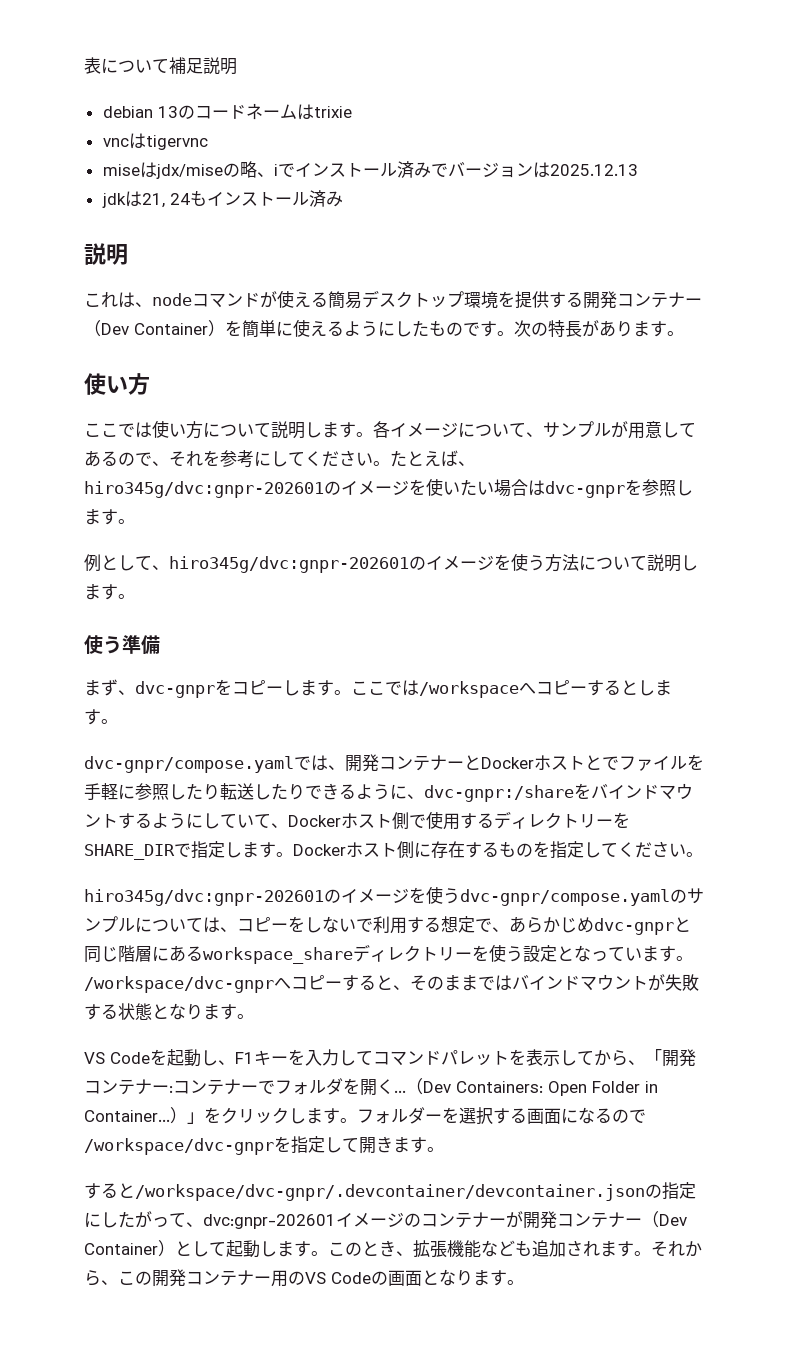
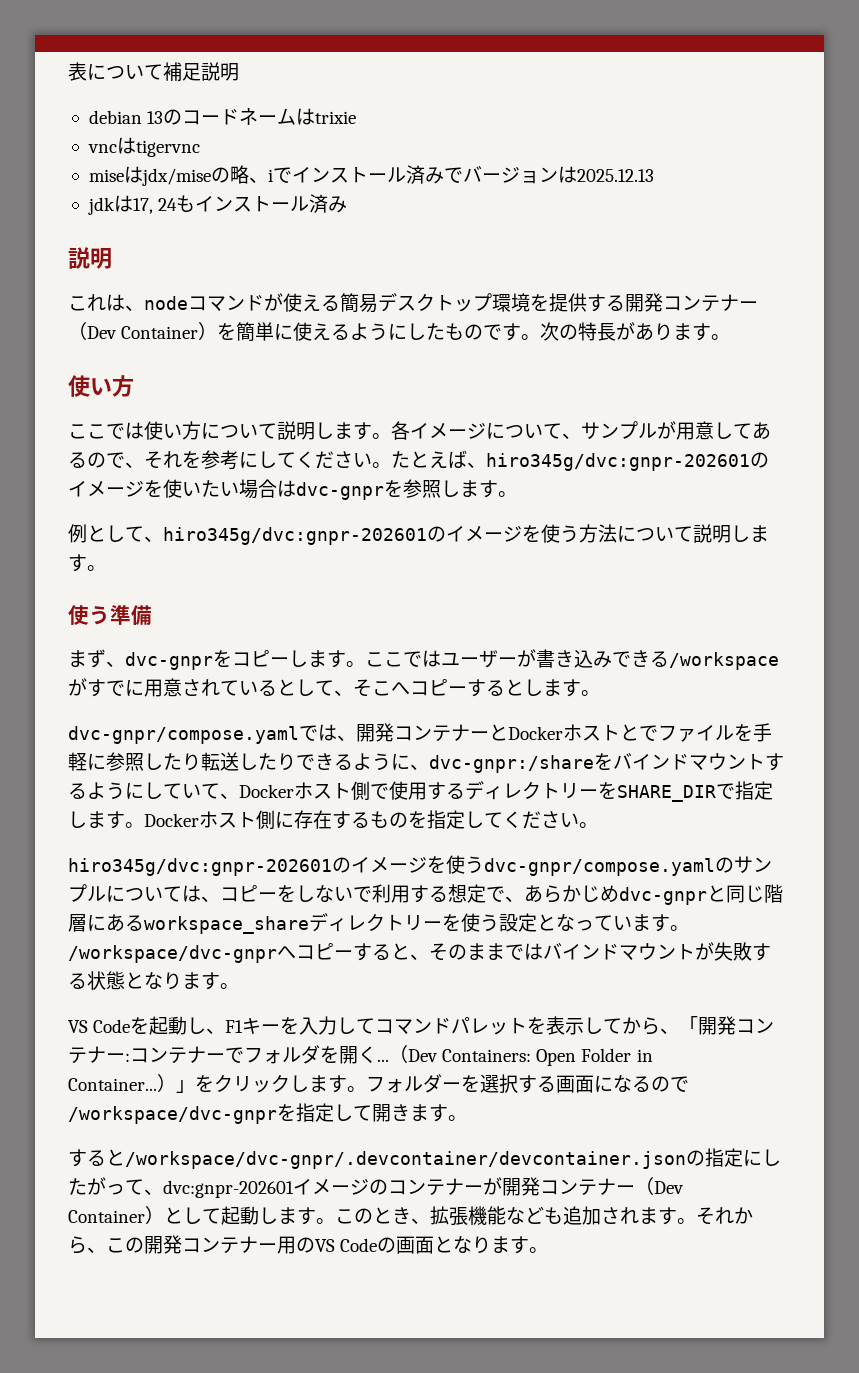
[141,193,165,208] 21, -> [132,198,153,214] 17,
[419,681,519,698] /workspace -> [441,649,779,670] [68,678,391,697] ユーザーが書き込みできる/workspaceがすでに用意されているとして、そこ

